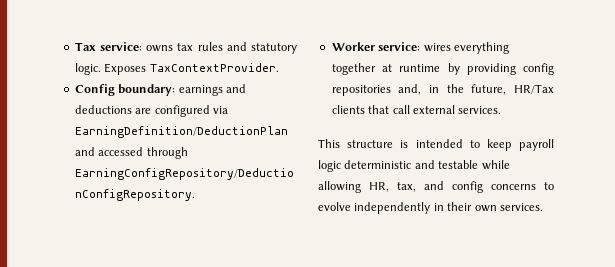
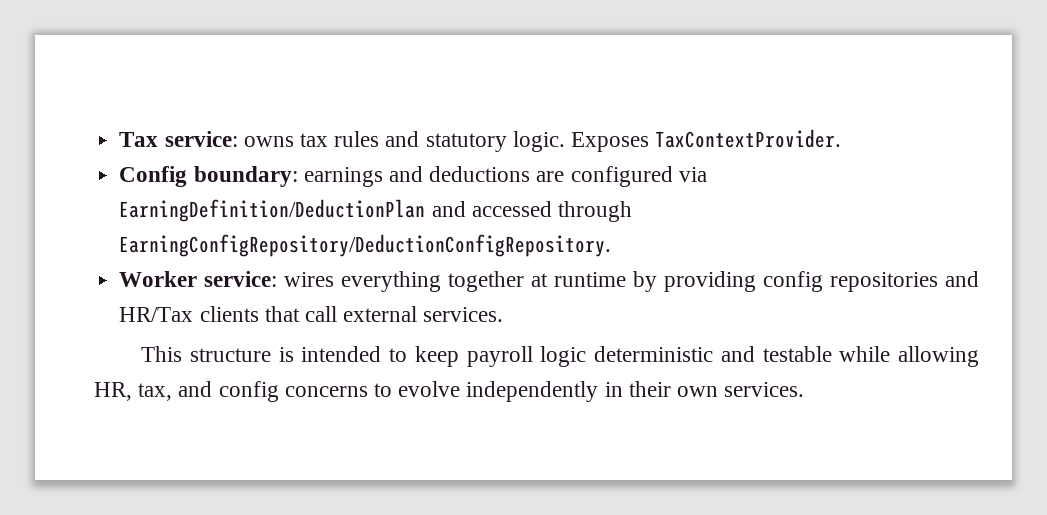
[398,84,507,95] and, in the future, -> [945,271,980,287] and

